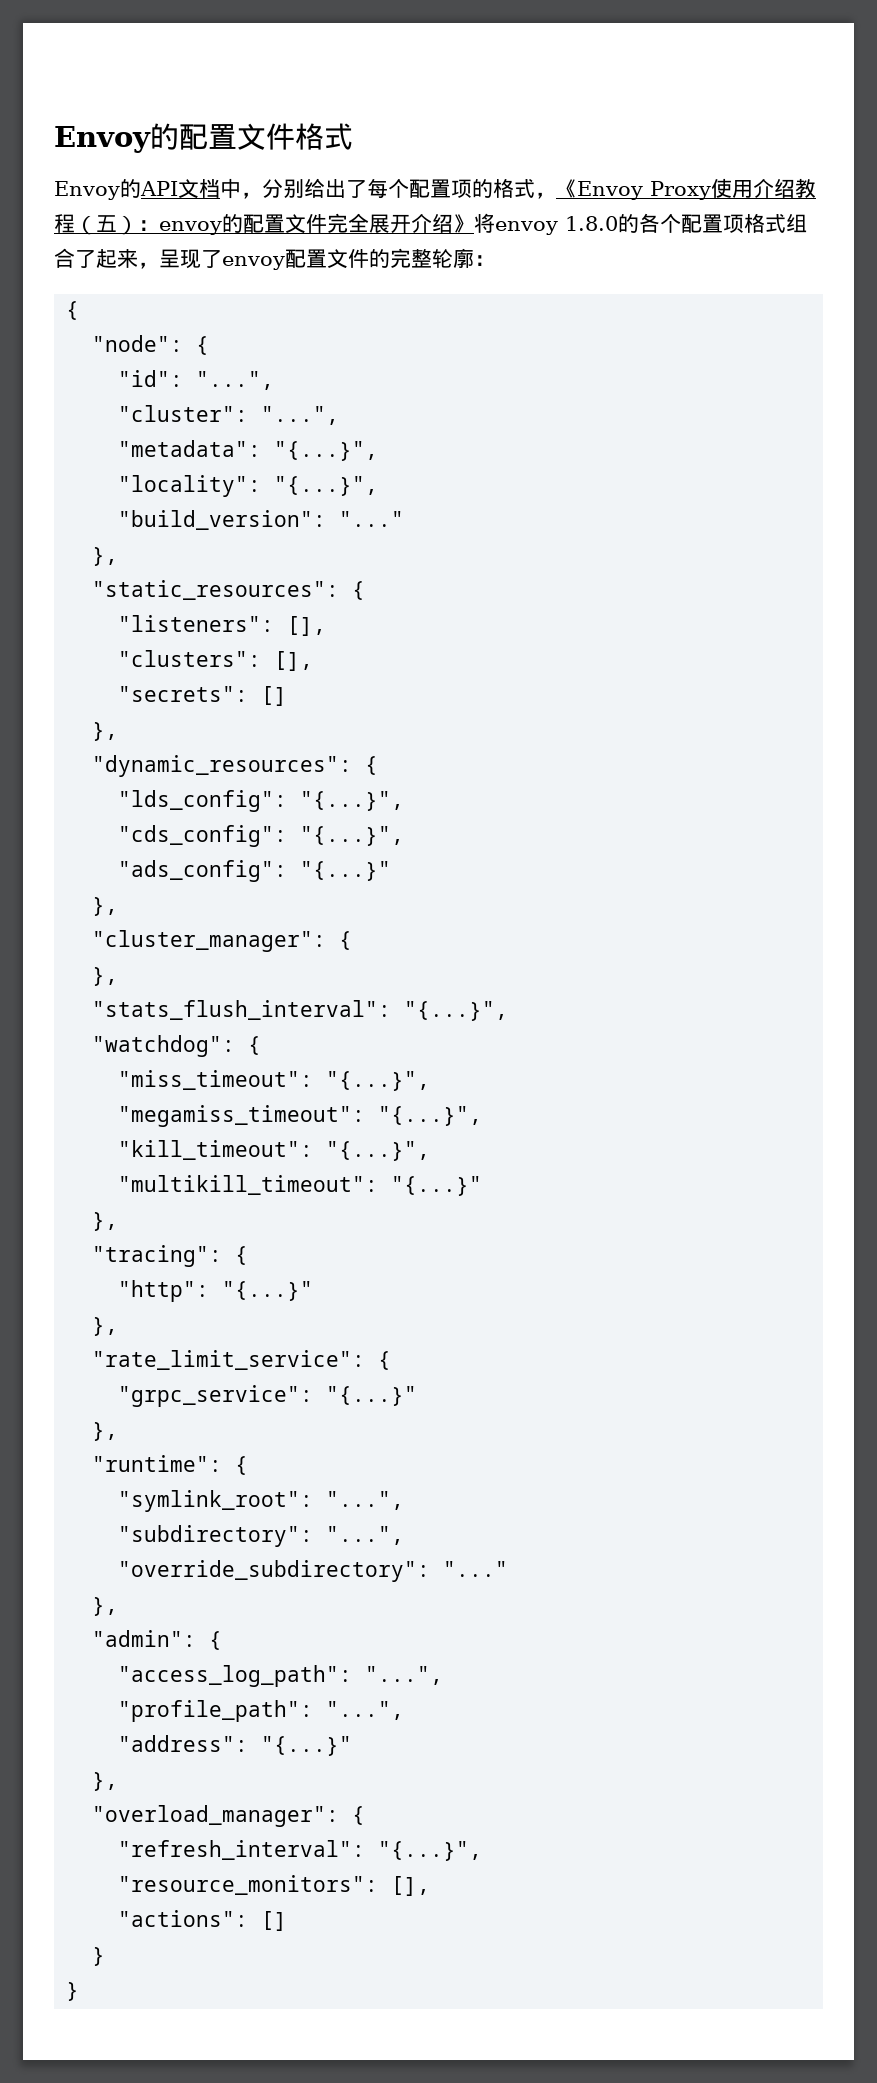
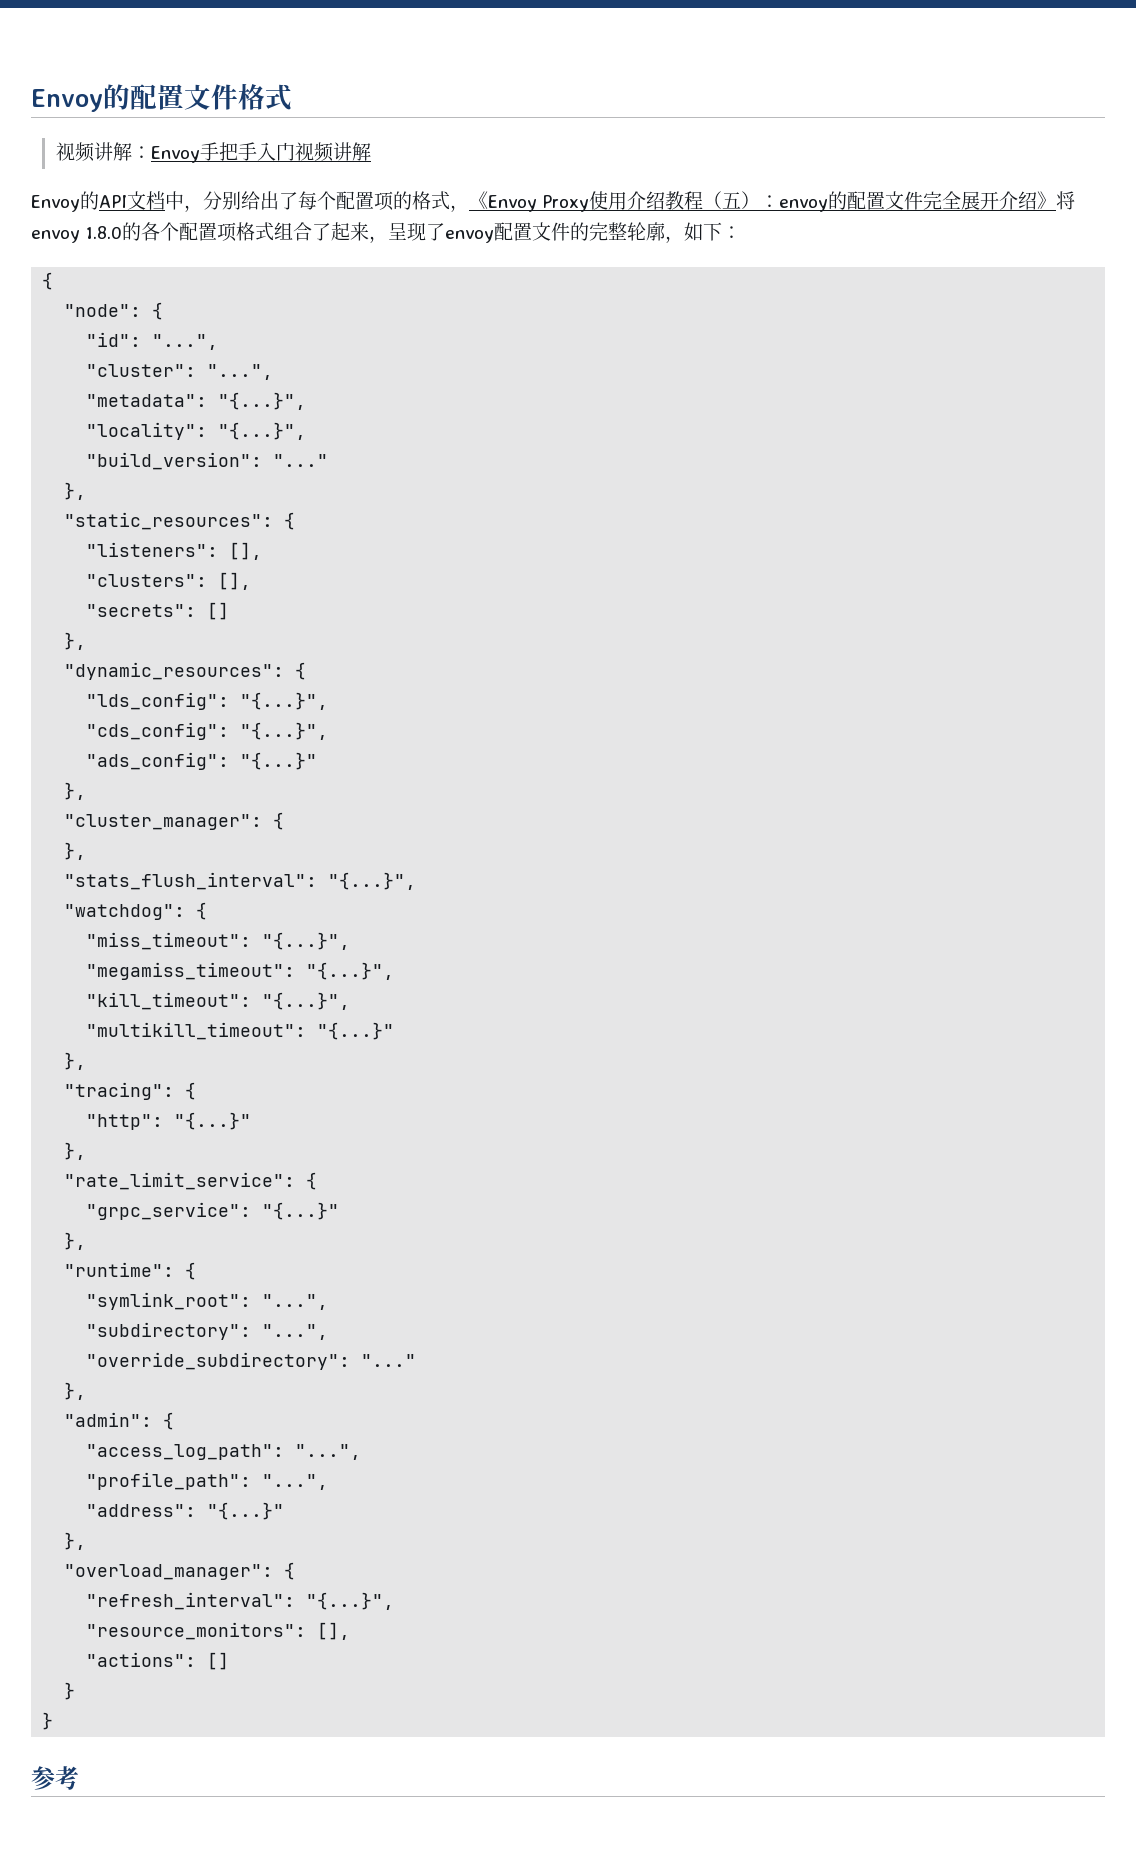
(353, 136) none -> [55,142,371,163] // 视频讲解：Envoy手把手入门视频讲解
(474, 258) none -> [665,222,723,243] ，如下
(80, 1991) none -> [31,1766,79,1790] // 参考

